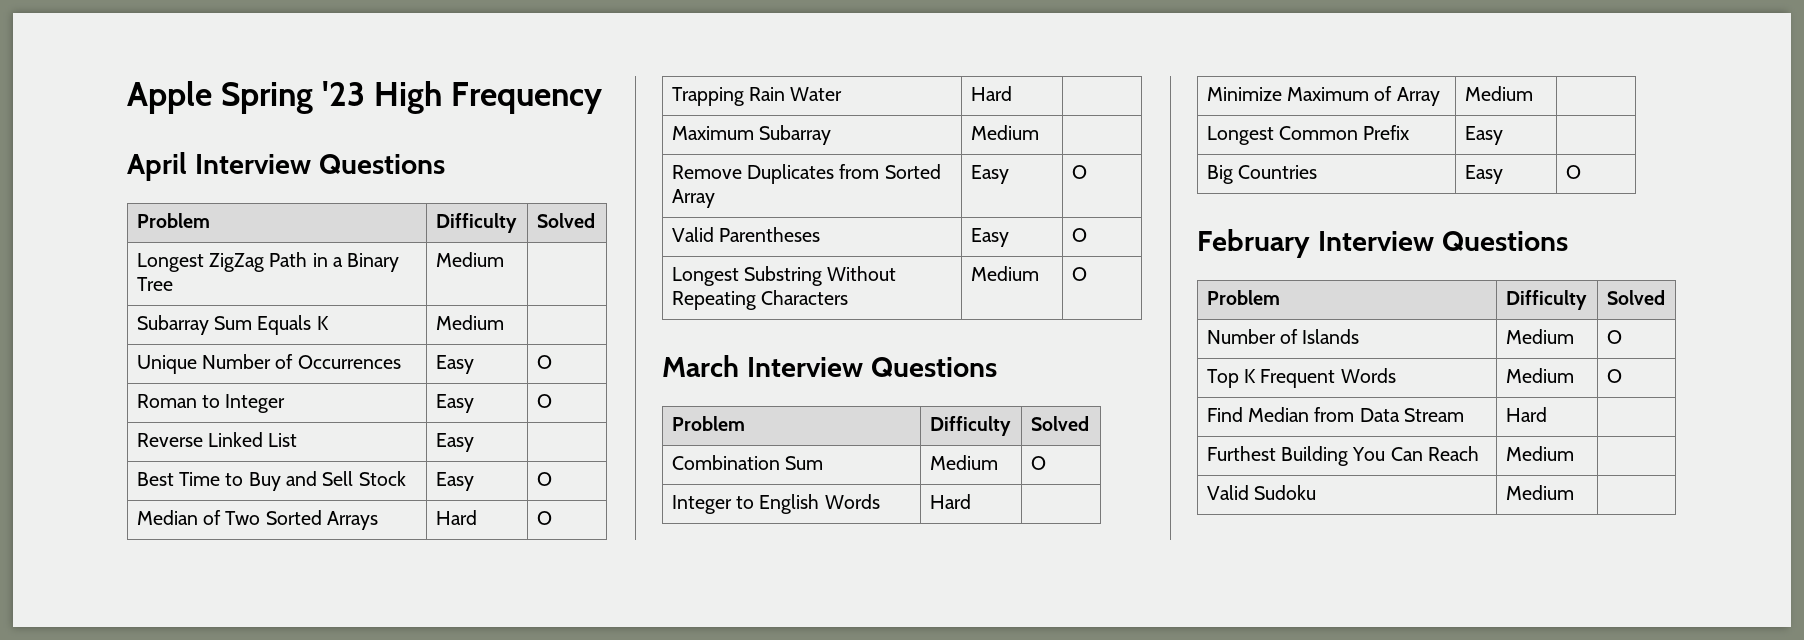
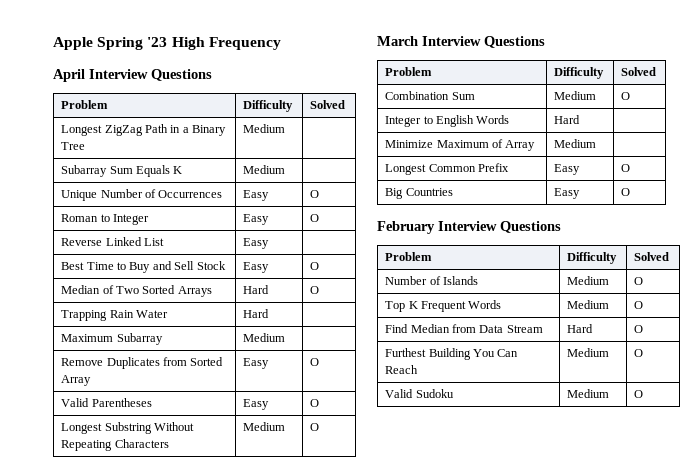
(1503, 135) none -> [621,164,631,172] O
(1547, 414) none -> [634,325,644,333] O
(1574, 453) none -> [634,349,644,357] O
(1574, 492) none -> [634,390,644,398] O

